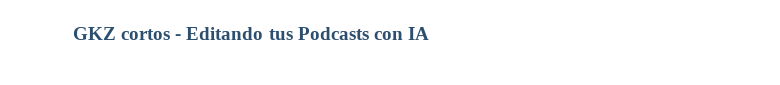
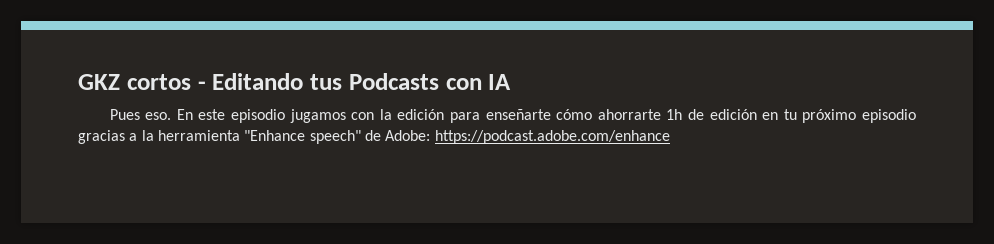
(429, 33) none -> [109,109,916,123] [78,130,670,144] // Pues eso. En este episodio jugamos con la edición para enseñarte cómo ahorrarte 1h de edición en tu próximo episodio gracias a la herramienta "Enhance speech" de Adobe: https://podcast.adobe.com/enhance

